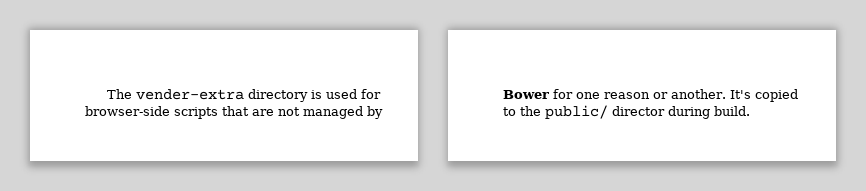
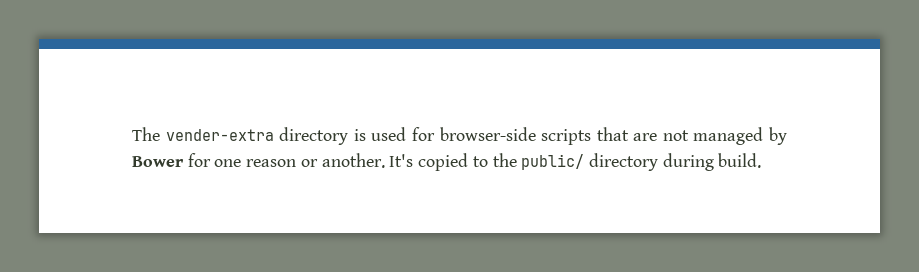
[612,106,665,116] director -> [588,153,658,171] directory

